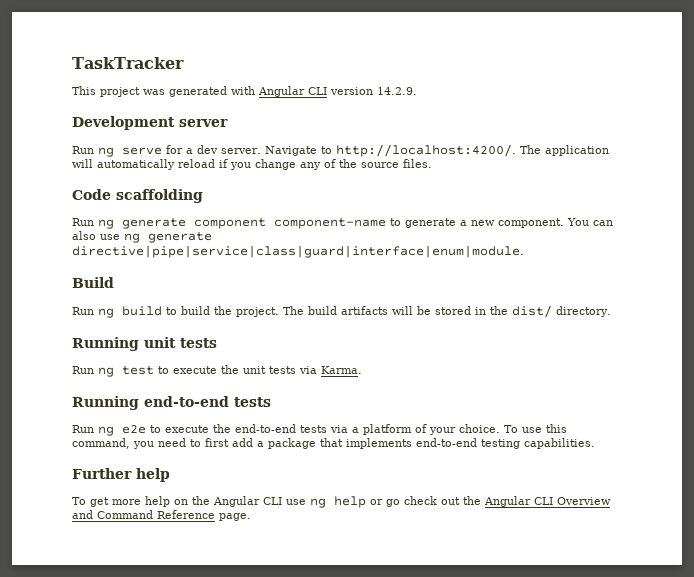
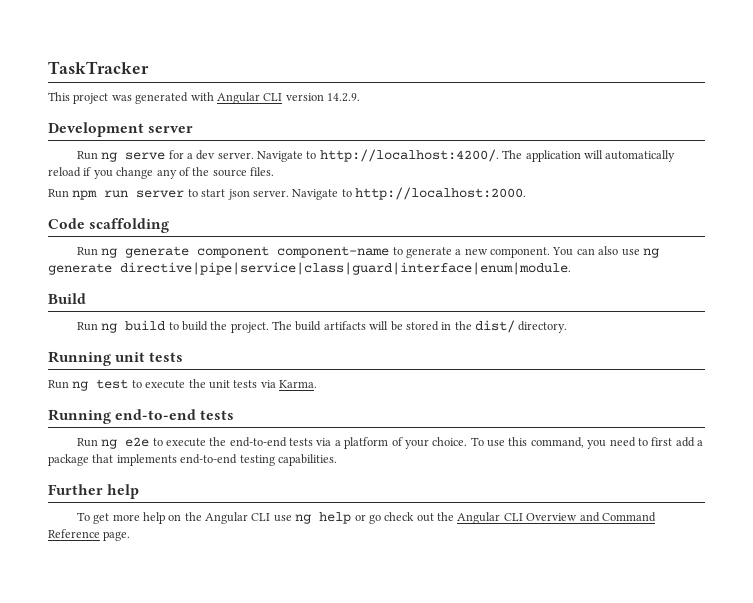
(432, 163) none -> [48,187,526,200] // Run npm run server to start json server. Navigate to http://localhost:2000.

